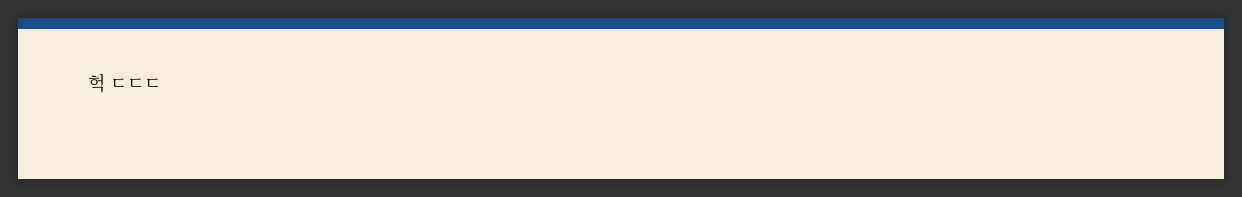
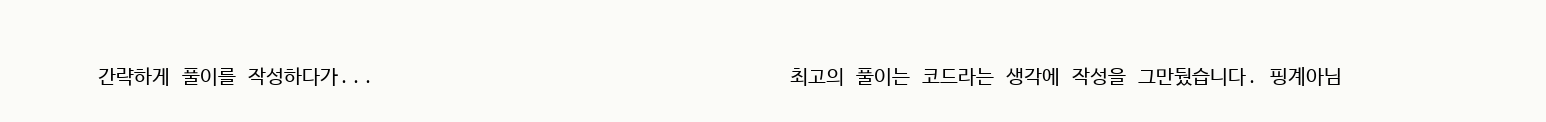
[88,74,161,93] 헉 ㄷㄷㄷ -> [98,67,374,86] [790,67,1342,86] 간략하게 풀이를 작성하다가... // 최고의 풀이는 코드라는 생각에 작성을 그만뒀습니다. 핑계아님

